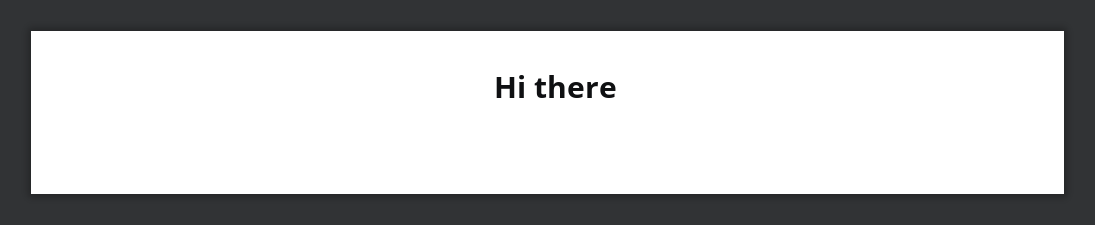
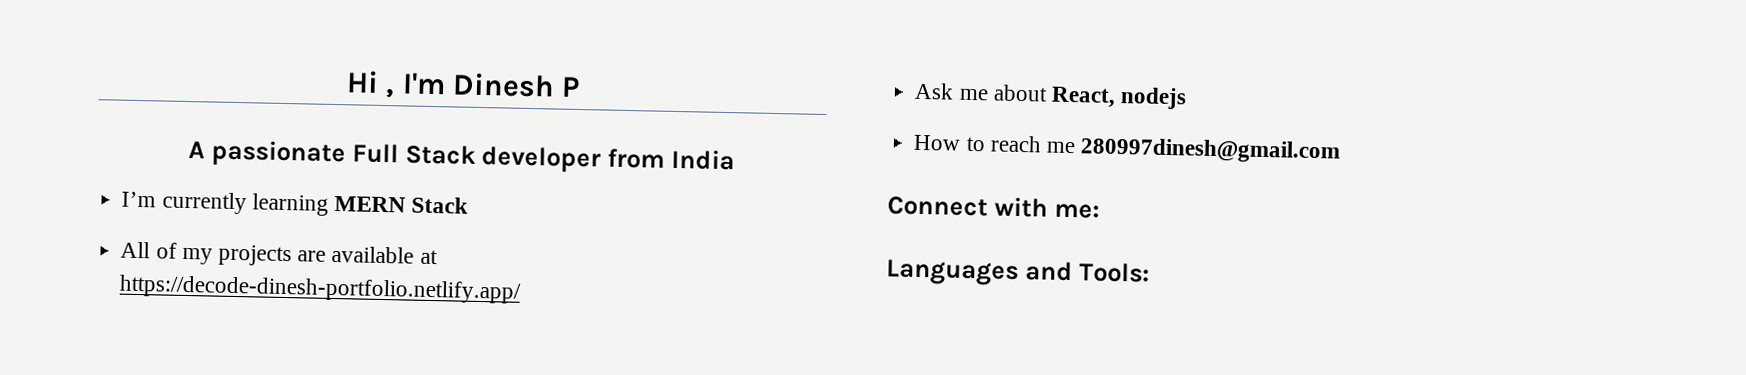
[533,75,617,98] there -> [385,72,580,99] [187,139,736,174] [121,191,469,216] [120,241,438,267] [119,274,522,304] [914,82,1188,110] [913,134,1342,164] [887,196,1100,219] [886,259,1150,286] , I'm Dinesh P // A passionate Full Stack developer from India // I’m currently learning MERN Stack // All of my projects are available at https://decode-dinesh-portfolio.netlify.app/ // Ask me about React, nodejs // How to reach me 280997dinesh@gmail.com // Connect with me: // Languages and Tools:

